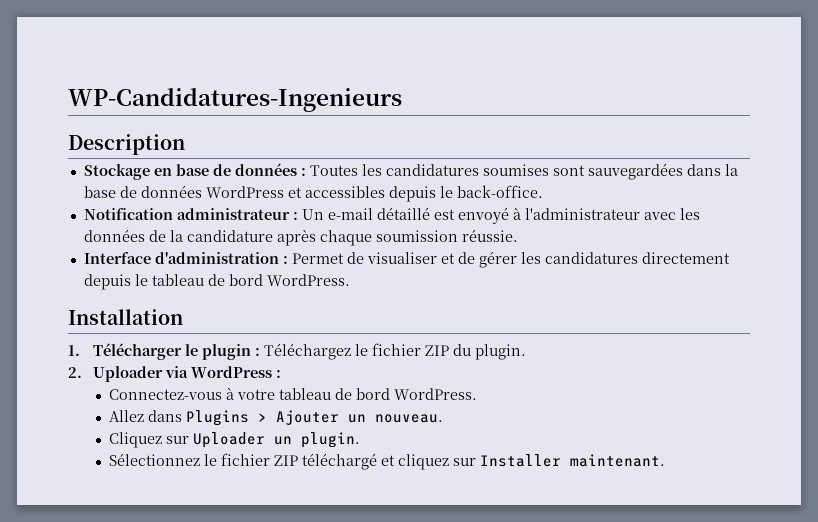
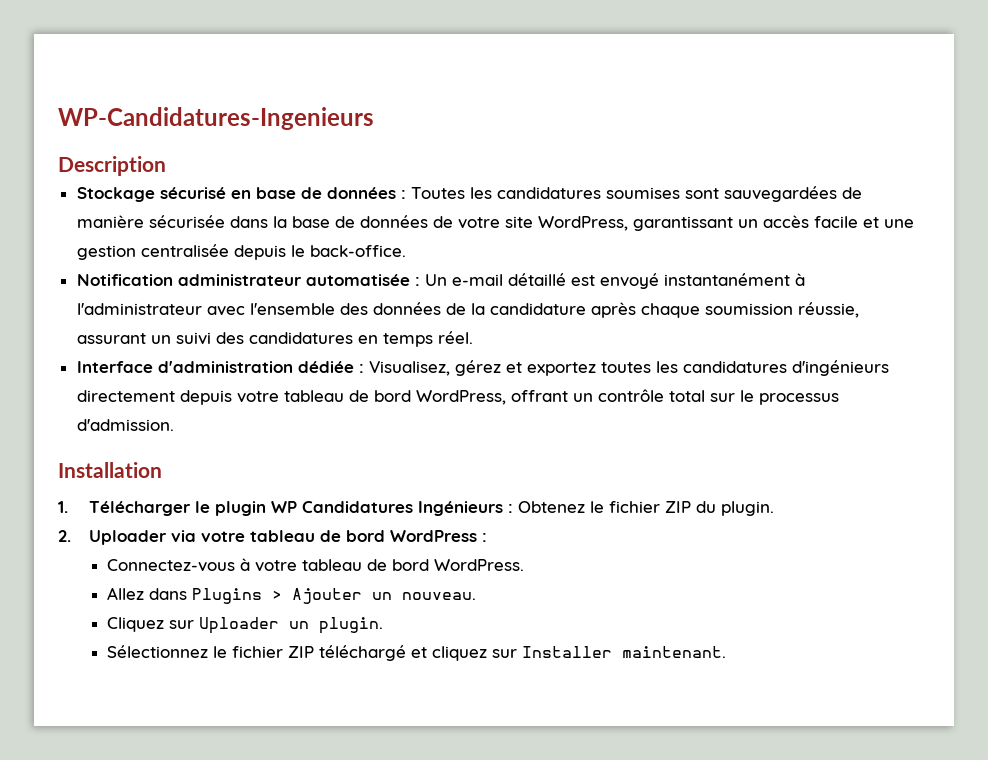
(150, 172) none -> [159,187,226,199] sécurisé
(683, 171) none -> [841,187,862,199] [76,215,225,228] de manière sécurisée
[205,186,385,198] WordPress et accessibles -> [432,215,914,231] [76,244,229,260] de votre site WordPress, garantissant un accès facile et une gestion centralisée
(290, 214) none -> [305,274,410,286] automatisée
(509, 215) none -> [663,273,790,286] instantanément
[679,208,700,220] les -> [249,303,368,315] l'ensemble des
[461,229,518,242] [83,251,638,268] réussie. // Interface d'administration : Permet de visualiser et de gérer les candidatures -> [797,302,859,318] [76,331,473,347] [76,360,889,376] réussie, assurant un suivi des candidatures en temps réel. // Interface d'administration dédiée : Visualisez, gérez et exportez toutes les candidatures d'ingénieurs
[134,274,350,286] le tableau de bord WordPress. -> [236,389,839,405] [76,419,174,431] votre tableau de bord WordPress, offrant un contrôle total sur le processus d'admission.
[254,343,351,360] : Téléchargez -> [270,501,585,516] WP Candidatures Ingénieurs : Obtenez
(188, 372) none -> [200,530,385,542] votre tableau de bord

